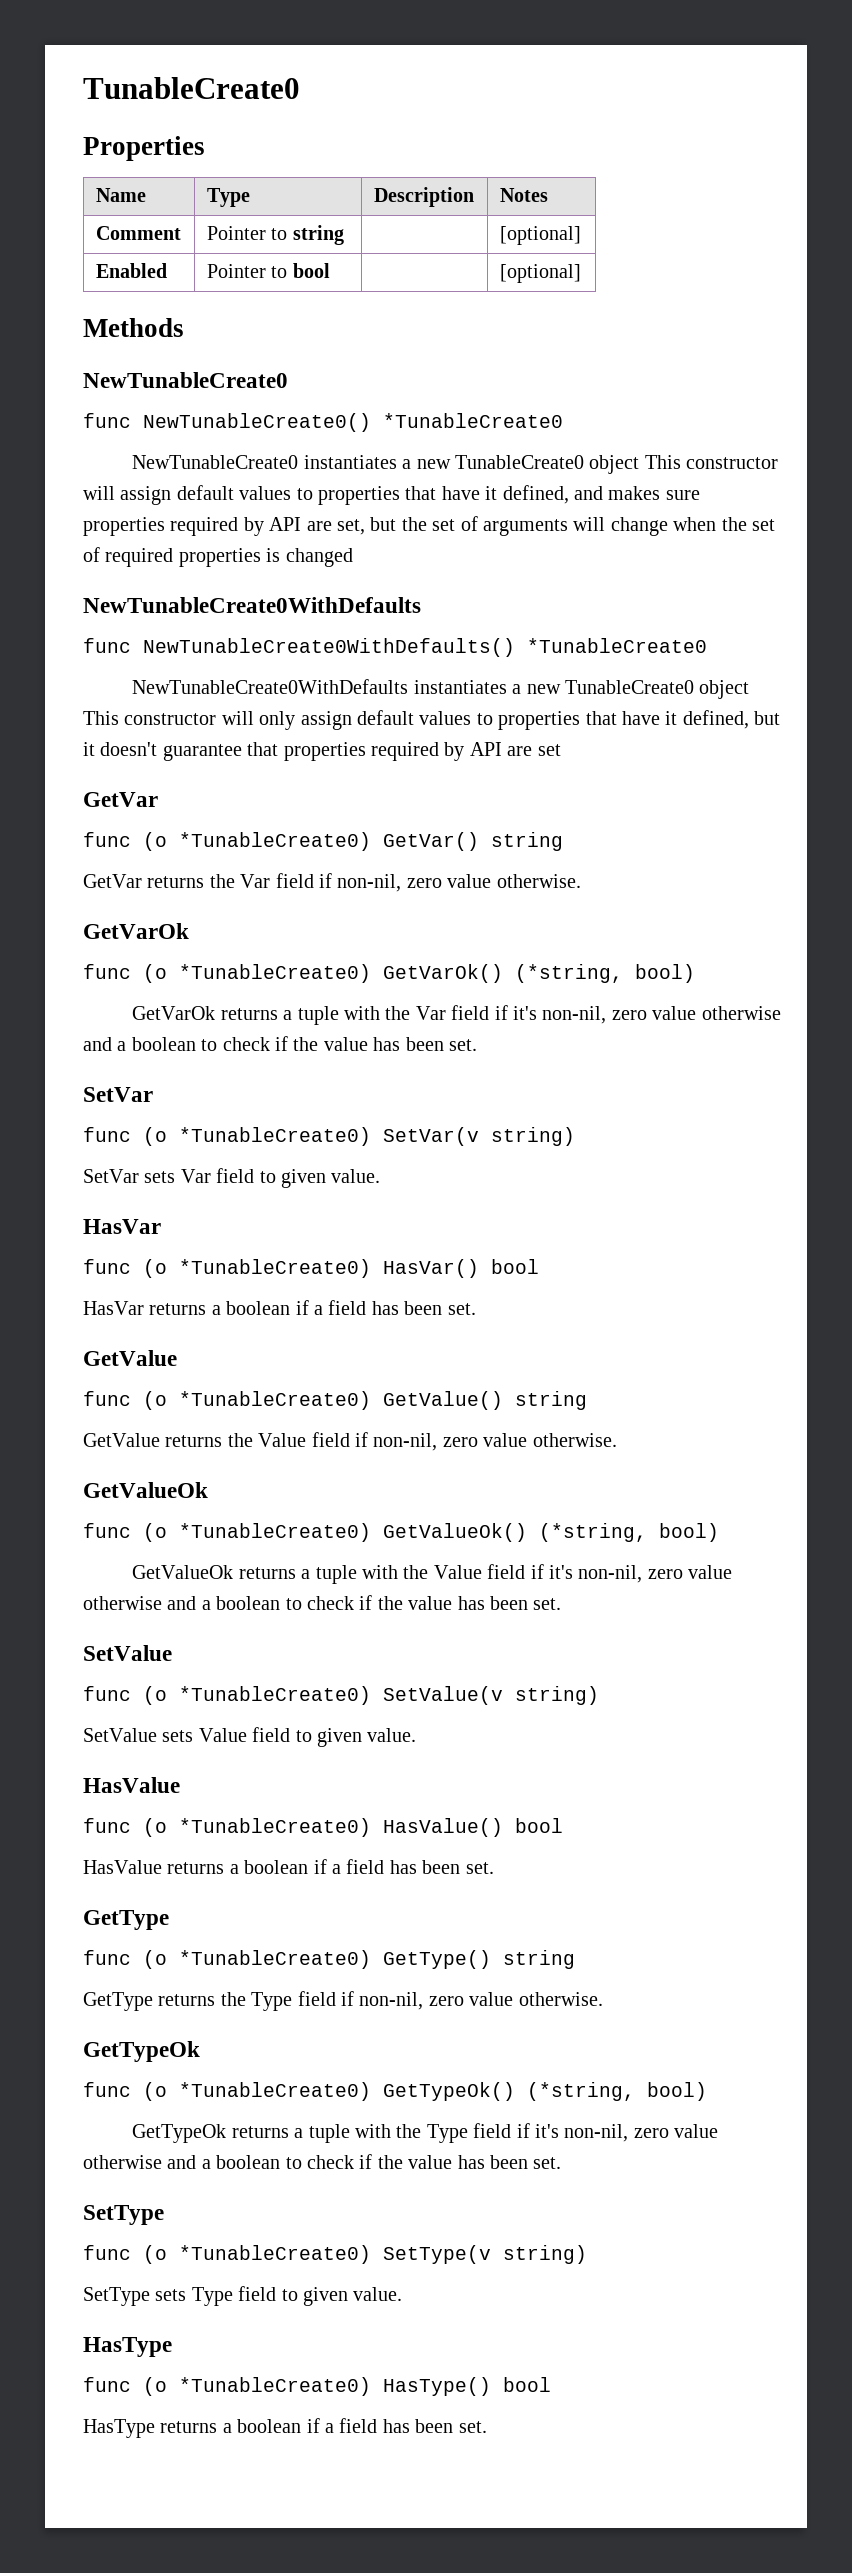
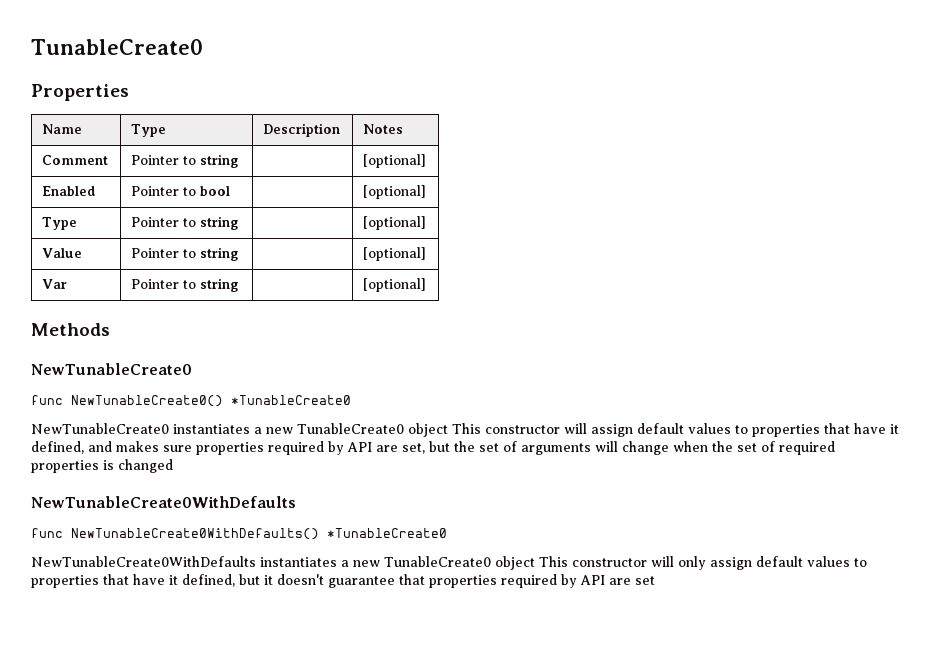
(581, 273) none -> [42,217,78,230] [131,216,239,230] [363,216,427,230] [42,248,83,258] [131,247,239,261] [363,247,427,261] [42,279,68,289] [131,278,239,292] [363,278,427,292] // Type | Pointer to string | | [optional] // Value | Pointer to string | | [optional] // Var | Pointer to string | | [optional]
[83,792,158,807] [83,832,563,851] [83,873,581,892] [83,923,189,939] [83,964,695,983] [132,1005,781,1025] [83,1036,477,1051] [83,1087,153,1102] [83,1127,575,1146] [83,1168,381,1188] [83,1219,161,1234] [83,1259,539,1278] [83,1300,476,1315] [83,1350,177,1366] [83,1391,587,1410] [83,1432,617,1451] [83,1482,208,1498] [83,1523,719,1542] [132,1564,733,1584] [83,1595,562,1610] [83,1645,172,1661] [83,1686,599,1705] [83,1727,417,1747] [83,1777,180,1793] [83,1818,563,1837] [83,1859,494,1874] [83,1910,169,1930] [83,1950,575,1969] [83,1991,603,2011] [83,2041,200,2062] [83,2082,707,2101] [132,2123,719,2143] [83,2154,562,2169] [83,2205,164,2225] [83,2245,587,2264] [83,2286,403,2306] [83,2337,172,2357] [83,2377,551,2396] [83,2418,487,2438] // GetVar // func (o *TunableCreate0) GetVar() string // GetVar returns the Var field if non-nil, zero value otherwise. // GetVarOk // func (o *TunableCreate0) GetVarOk() (*string, bool) // GetVarOk returns a tuple with the Var field if it's non-nil, zero value otherwise and a boolean to check if the value has been set. // SetVar // func (o *TunableCreate0) SetVar(v string) // SetVar sets Var field to given value. // HasVar // func (o *TunableCreate0) HasVar() bool // HasVar returns a boolean if a field has been set. // GetValue // func (o *TunableCreate0) GetValue() string // GetValue returns the Value field if non-nil, zero value otherwise. // GetValueOk // func (o *TunableCreate0) GetValueOk() (*string, bool) // GetValueOk returns a tuple with the Value field if it's non-nil, zero value otherwise and a boolean to check if the value has been set. // SetValue // func (o *TunableCreate0) SetValue(v string) // SetValue sets Value field to given value. // HasValue // func (o *TunableCreate0) HasValue() bool // HasValue returns a boolean if a field has been set. // GetType // func (o *TunableCreate0) GetType() string // GetType returns the Type field if non-nil, zero value otherwise. // GetTypeOk // func (o *TunableCreate0) GetTypeOk() (*string, bool) // GetTypeOk returns a tuple with the Type field if it's non-nil, zero value otherwise and a boolean to check if the value has been set. // SetType // func (o *TunableCreate0) SetType(v string) // SetType sets Type field to given value. // HasType // func (o *TunableCreate0) HasType() bool // HasType returns a boolean if a field has been set. -> (655, 580) none

